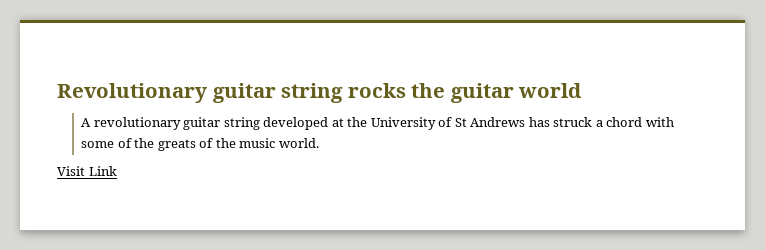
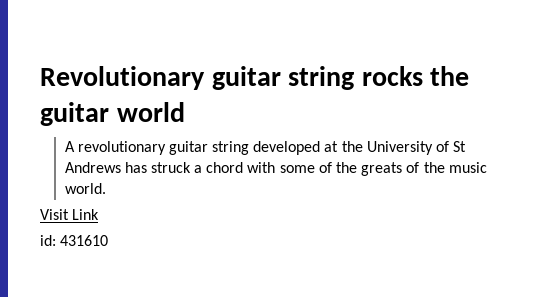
(117, 171) none -> [40,235,109,246] // id: 431610

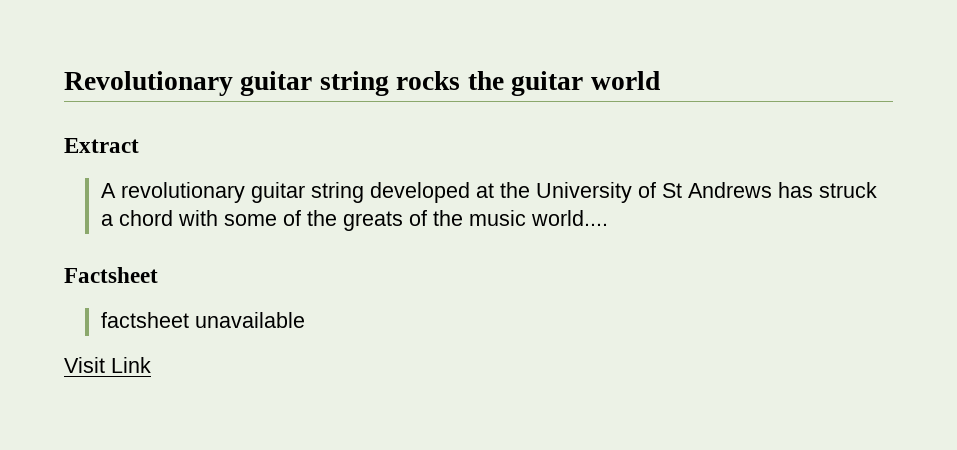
(185, 112) none -> [64,138,139,153] // Extract
[64,183,106,194] world. -> [530,210,608,226] [64,267,158,283] [100,312,305,328] world.... // Factsheet // factsheet unavailable
[40,235,109,246] // id: 431610 -> (151, 365) none

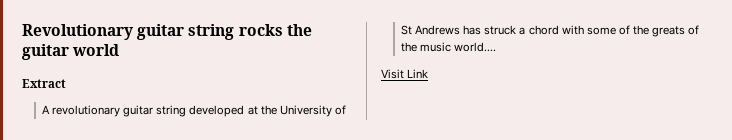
[64,267,158,283] [100,312,305,328] // Factsheet // factsheet unavailable -> (497, 47) none

